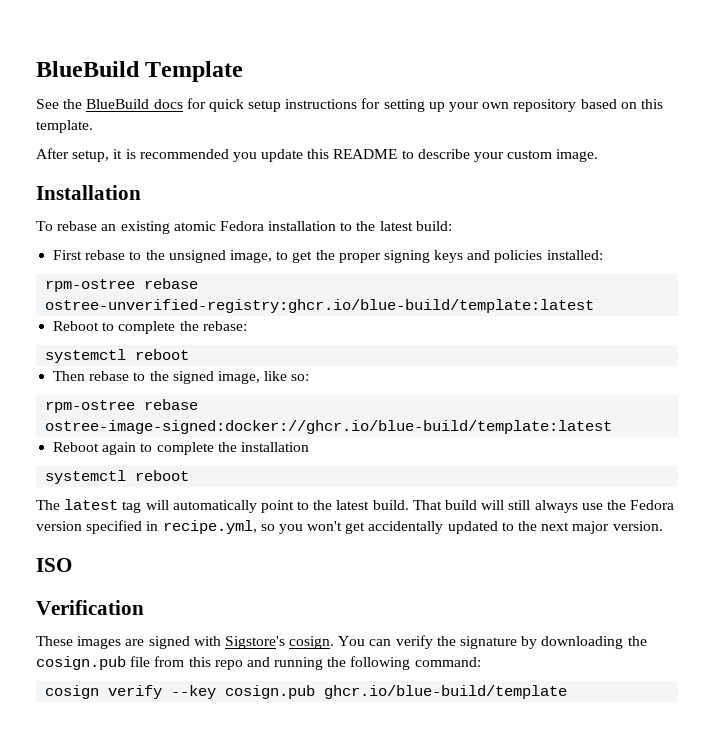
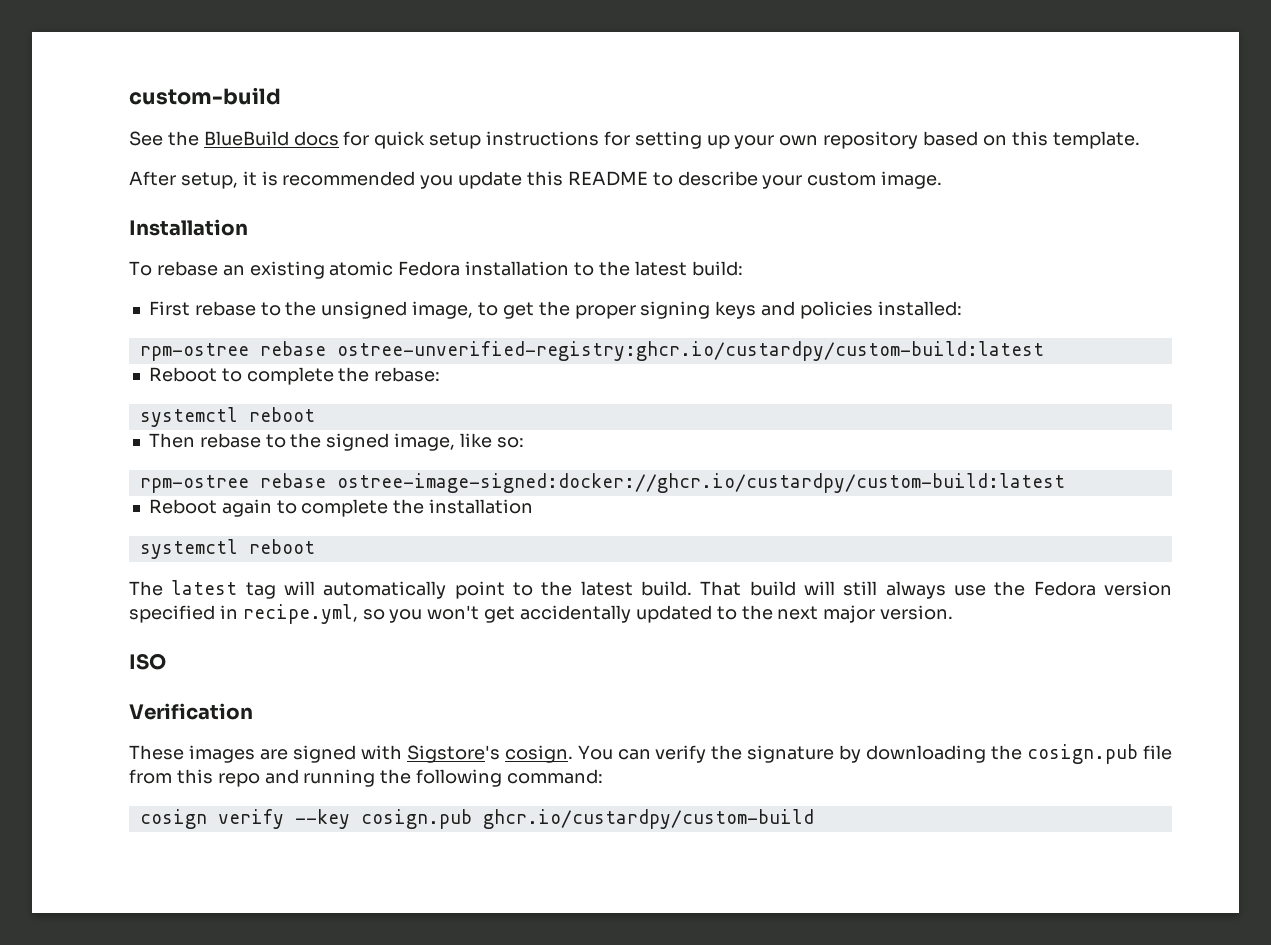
[36,61,244,82] BlueBuild Template -> [129,87,281,105] custom-build
[45,299,595,313] ostree-unverified-registry:ghcr.io/blue-build/template:latest -> [336,341,1044,361] ostree-unverified-registry:ghcr.io/custardpy/custom-build:latest
[45,420,613,434] ostree-image-signed:docker://ghcr.io/blue-build/template:latest -> [336,473,1065,493] ostree-image-signed:docker://ghcr.io/custardpy/custom-build:latest
[324,685,568,699] ghcr.io/blue-build/template -> [482,809,814,829] ghcr.io/custardpy/custom-build

